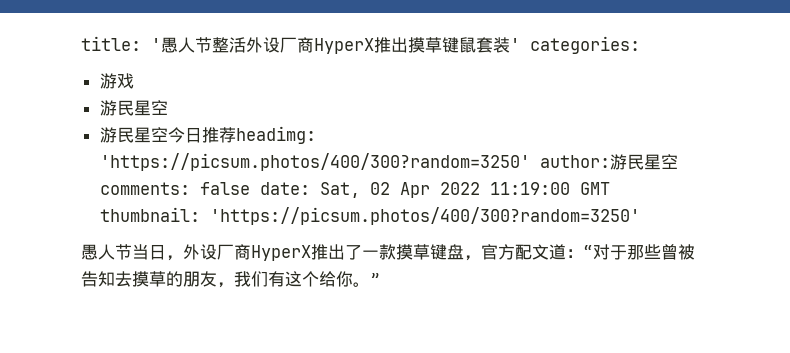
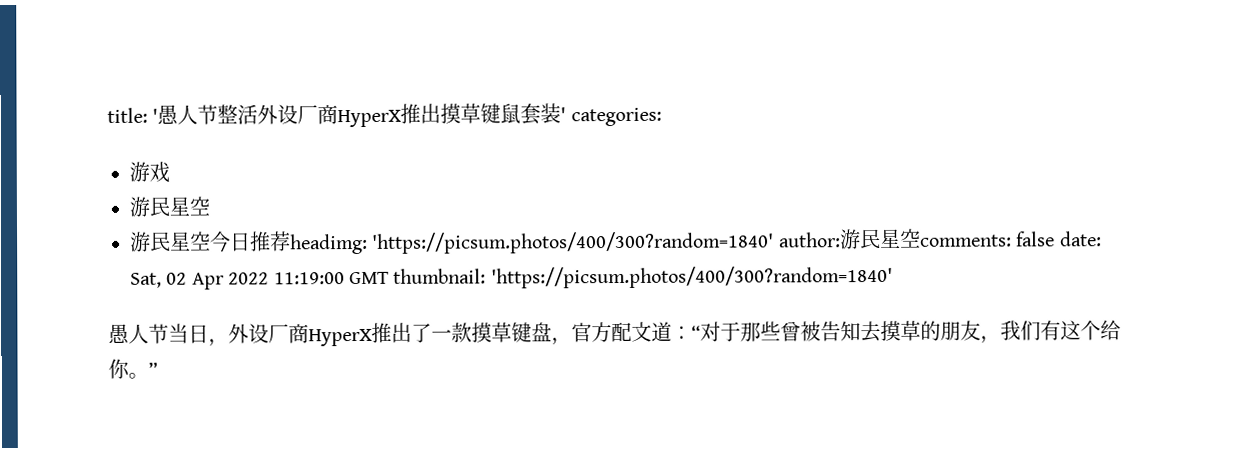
[99,153,530,171] 'https://picsum.photos/400/300?random=3250' -> [372,231,775,254] 'https://picsum.photos/400/300?random=1840'
[209,207,640,225] 'https://picsum.photos/400/300?random=3250' -> [490,265,893,289] 'https://picsum.photos/400/300?random=1840'

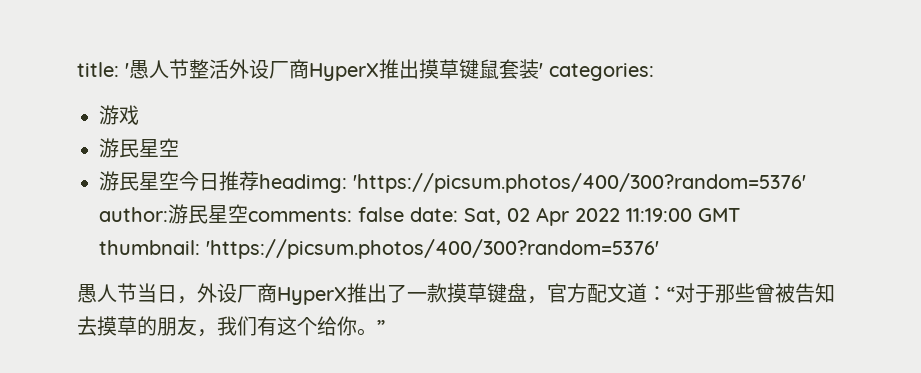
[372,231,775,254] 'https://picsum.photos/400/300?random=1840' -> [353,173,806,193] 'https://picsum.photos/400/300?random=5376'
[490,265,893,289] 'https://picsum.photos/400/300?random=1840' -> [206,239,659,259] 'https://picsum.photos/400/300?random=5376'

